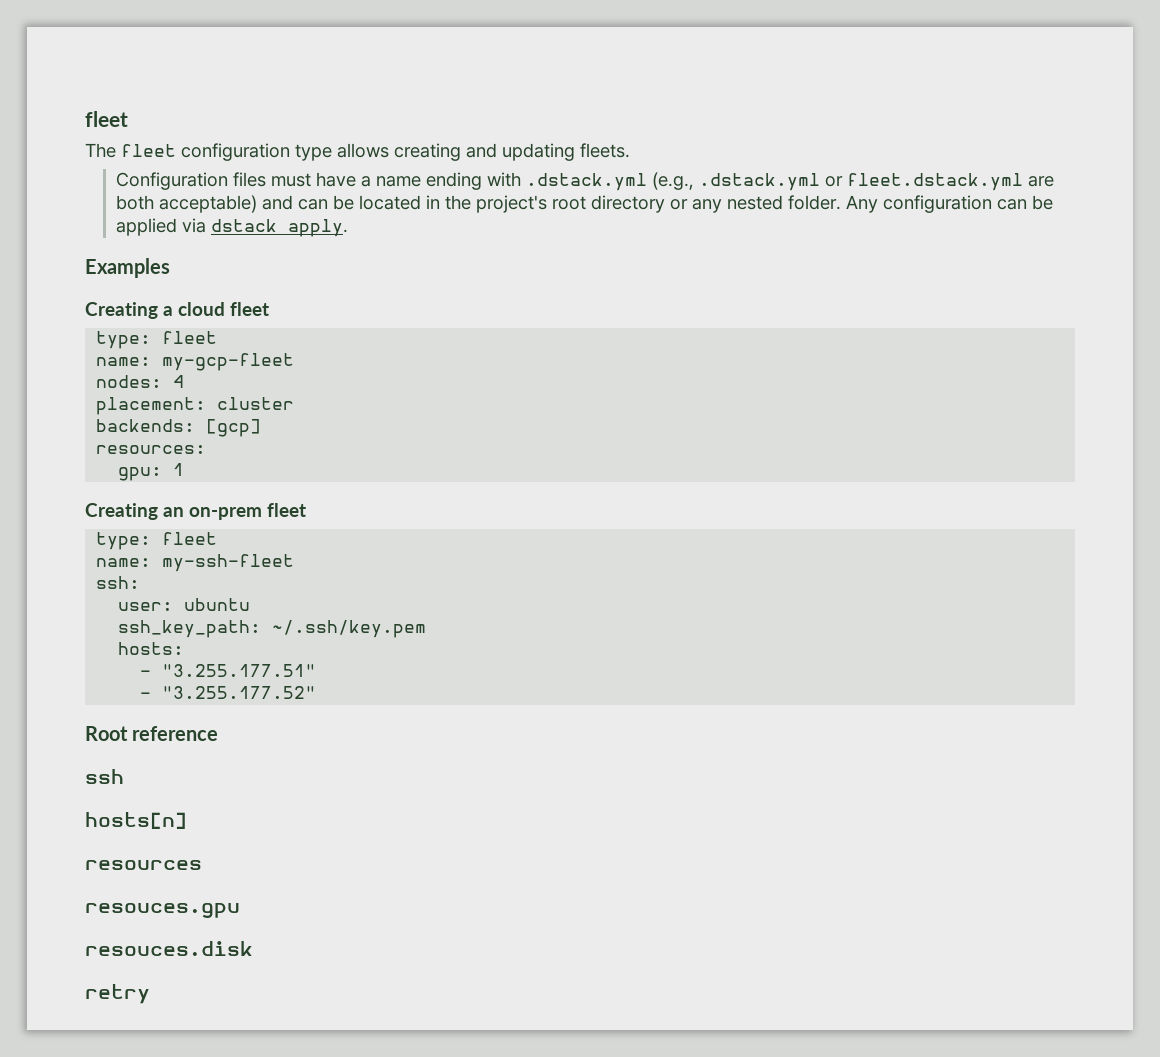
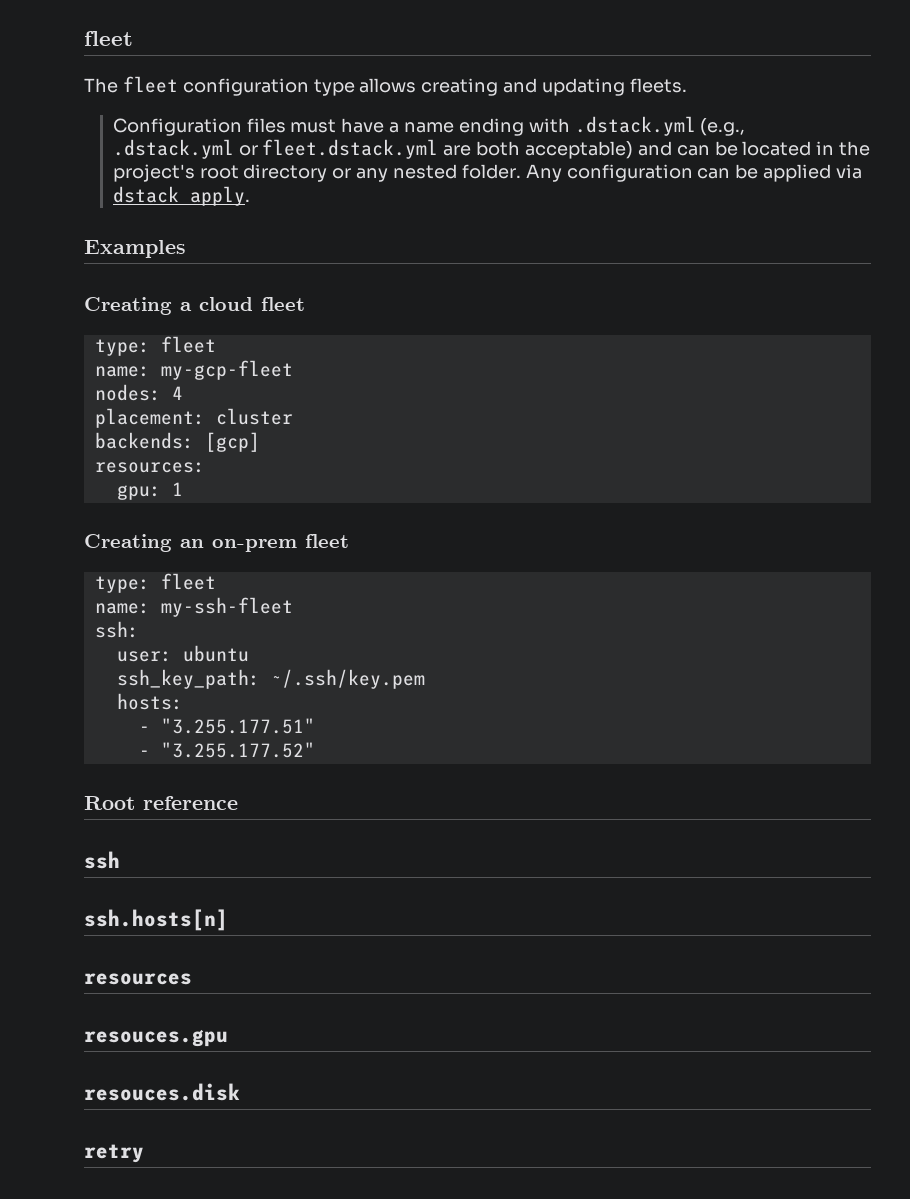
[85,812,187,829] hosts[n] -> [84,909,228,931] ssh.hosts[n]

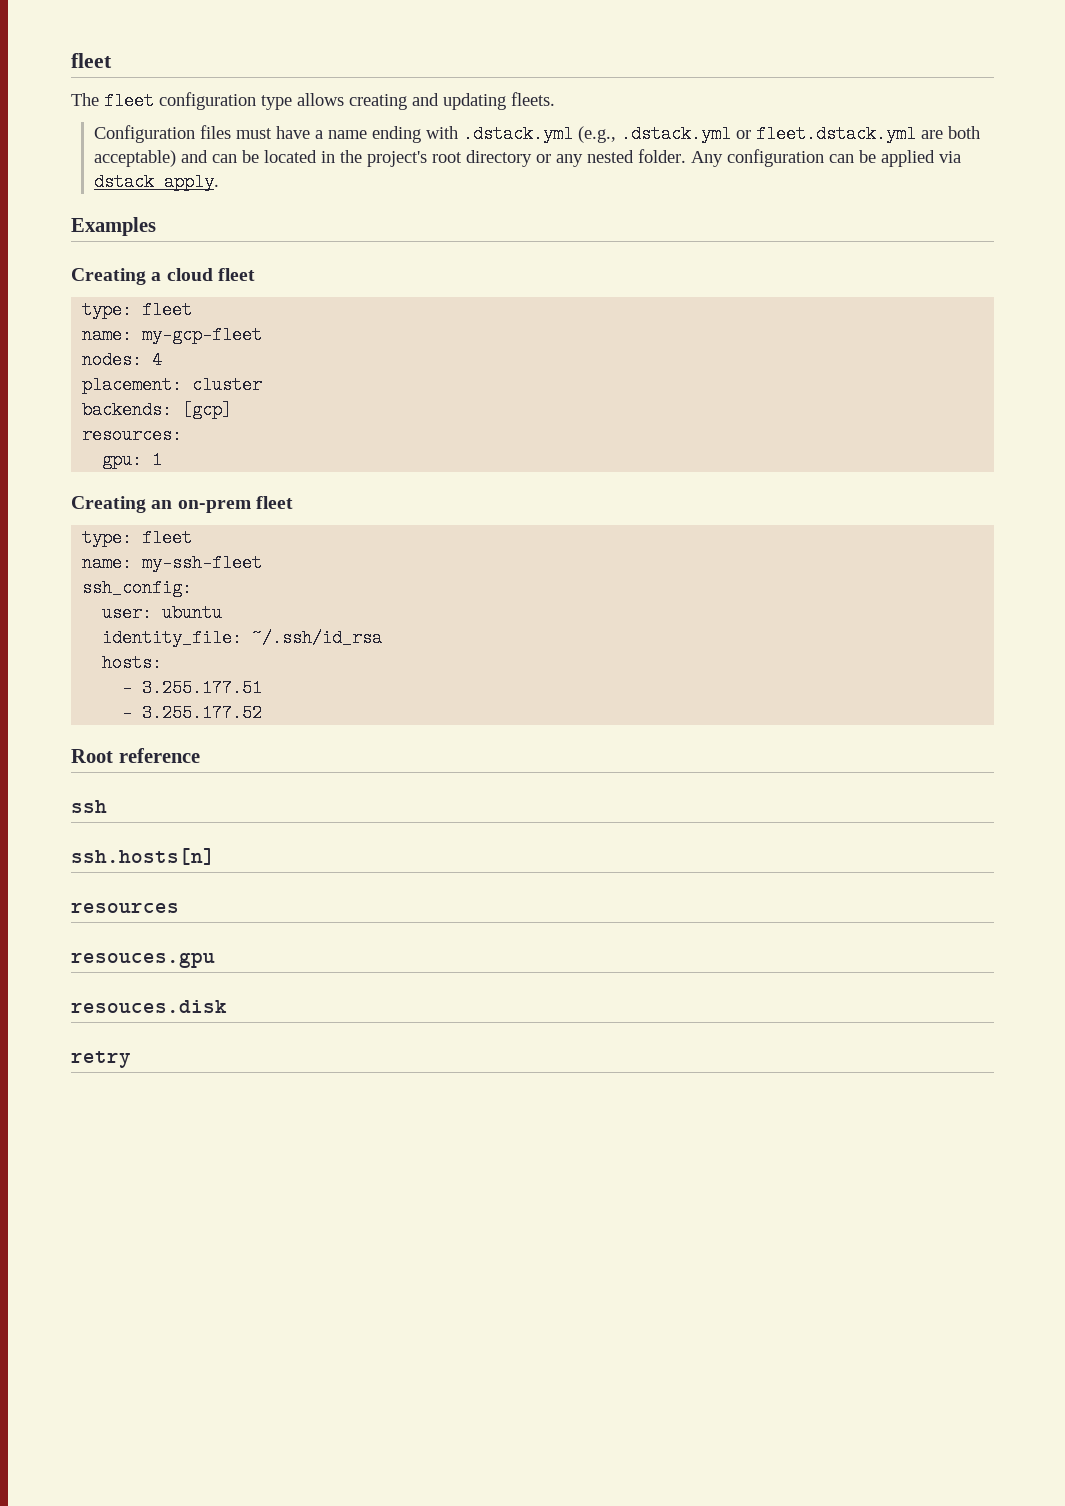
[94,621,139,638] ssh: -> [82,579,193,597] ssh_config:
[116,669,425,689] ssh_key_path: ~/.ssh/key.pem -> [102,629,383,647] identity_file: ~/.ssh/id_rsa
[160,718,315,734] [138,742,315,758] "3.255.177.51" // - "3.255.177.52" -> [142,679,263,697] [122,704,263,722] 3.255.177.51 // - 3.255.177.52

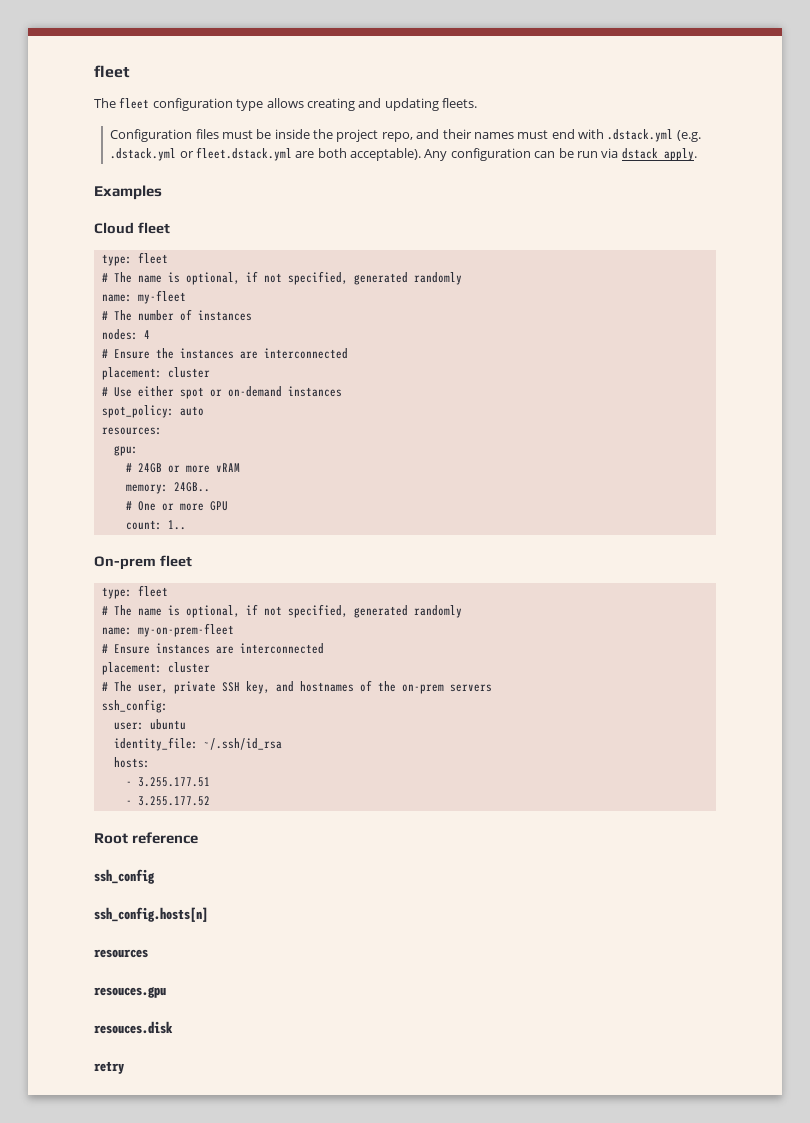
[276,126,422,143] have a name ending -> [256,129,575,142] be inside the project repo, and their names must end
[578,126,617,143] (e.g., -> [676,130,701,142] (e.g.
[94,149,687,167] acceptable) and can be located in the project's root directory or any nested folder. -> [350,148,422,161] acceptable).
[881,150,936,167] applied -> [576,151,598,158] run
[71,268,255,285] [82,301,193,319] [82,326,263,344] [82,351,163,369] [82,376,263,394] [82,401,233,419] [82,426,183,444] [102,451,163,469] [71,496,293,513] [82,529,193,547] [82,554,263,572] Creating a cloud fleet // type: fleet // name: my-gcp-fleet // nodes: 4 // placement: cluster // backends: [gcp] // resources: // gpu: 1 // Creating an on-prem fleet // type: fleet // name: my-ssh-fleet -> [94,222,170,234] [101,252,168,266] [101,271,462,285] [101,290,186,304] [101,309,252,321] [101,329,150,340] [101,348,348,359] [101,367,210,380] [101,386,342,399] [101,405,204,418] [101,427,162,435] [113,446,138,456] [125,463,240,473] [125,482,210,494] [125,501,228,511] [125,520,186,530] [94,555,192,570] [101,585,168,599] [101,604,462,618] [101,623,234,637] [101,643,324,654] [101,662,210,675] [101,680,492,694] Cloud fleet // type: fleet // # The name is optional, if not specified, generated randomly // name: my-fleet // # The number of instances // nodes: 4 // # Ensure the instances are interconnected // placement: cluster // # Use either spot or on-demand instances // spot_policy: auto // resources: // gpu: // # 24GB or more vRAM // memory: 24GB.. // # One or more GPU // count: 1.. // On-prem fleet // type: fleet // # The name is optional, if not specified, generated randomly // name: my-on-prem-fleet // # Ensure instances are interconnected // placement: cluster // # The user, private SSH key, and hostnames of the on-prem servers
[71,800,107,813] [71,848,215,865] ssh // ssh.hosts[n] -> [94,869,155,884] [94,907,208,922] ssh_config // ssh_config.hosts[n]

